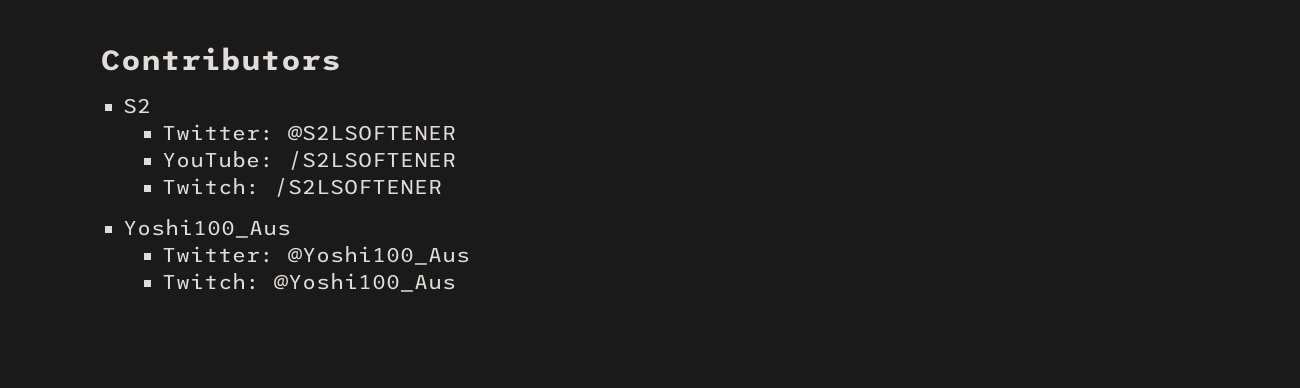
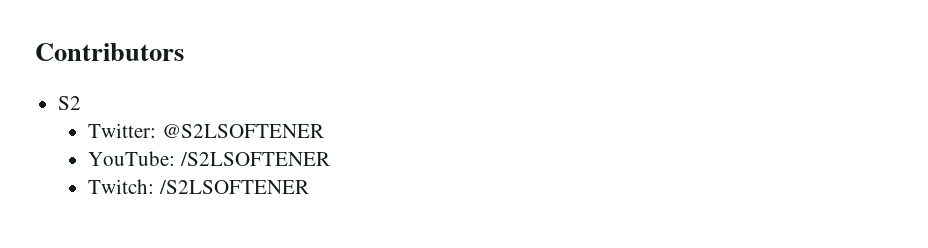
[123,219,291,238] [161,246,470,265] [161,273,456,292] // Yoshi100_Aus // Twitter: @Yoshi100_Aus // Twitch: @Yoshi100_Aus -> (309, 187) none

